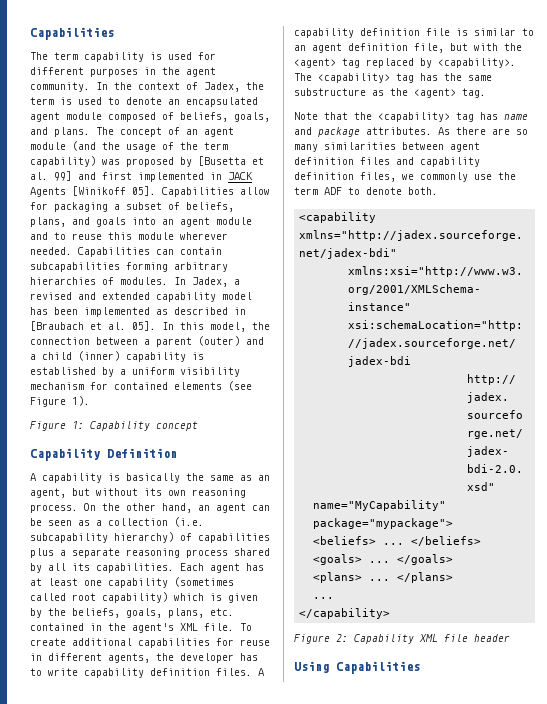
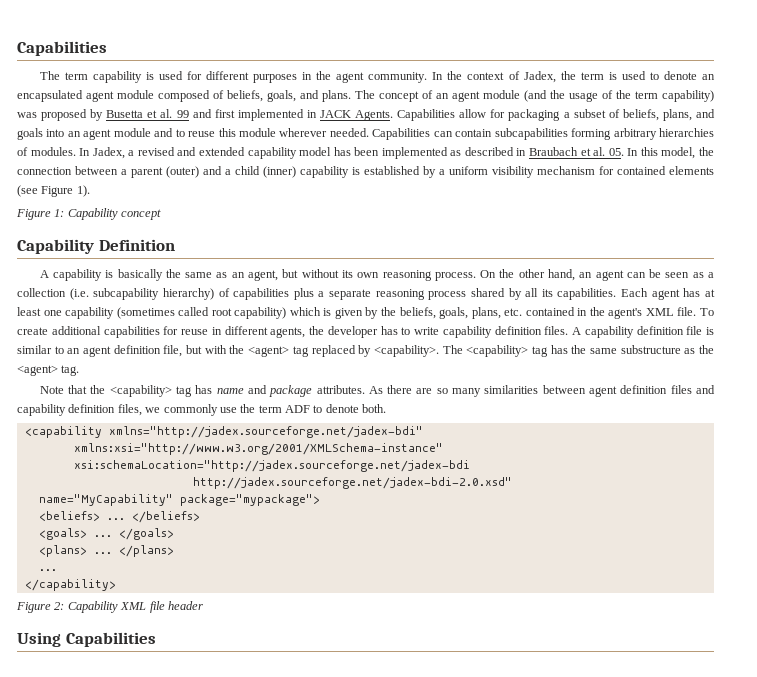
[198,156,264,166] [30,171,72,181] [Busetta et al. 99] -> [106,109,189,118] Busetta et al. 99
[30,186,156,197] Agents [Winikoff 05]. -> [355,110,394,121] Agents.
[30,321,156,331] [Braubach et al. 05]. -> [529,147,624,156] Braubach et al. 05.

